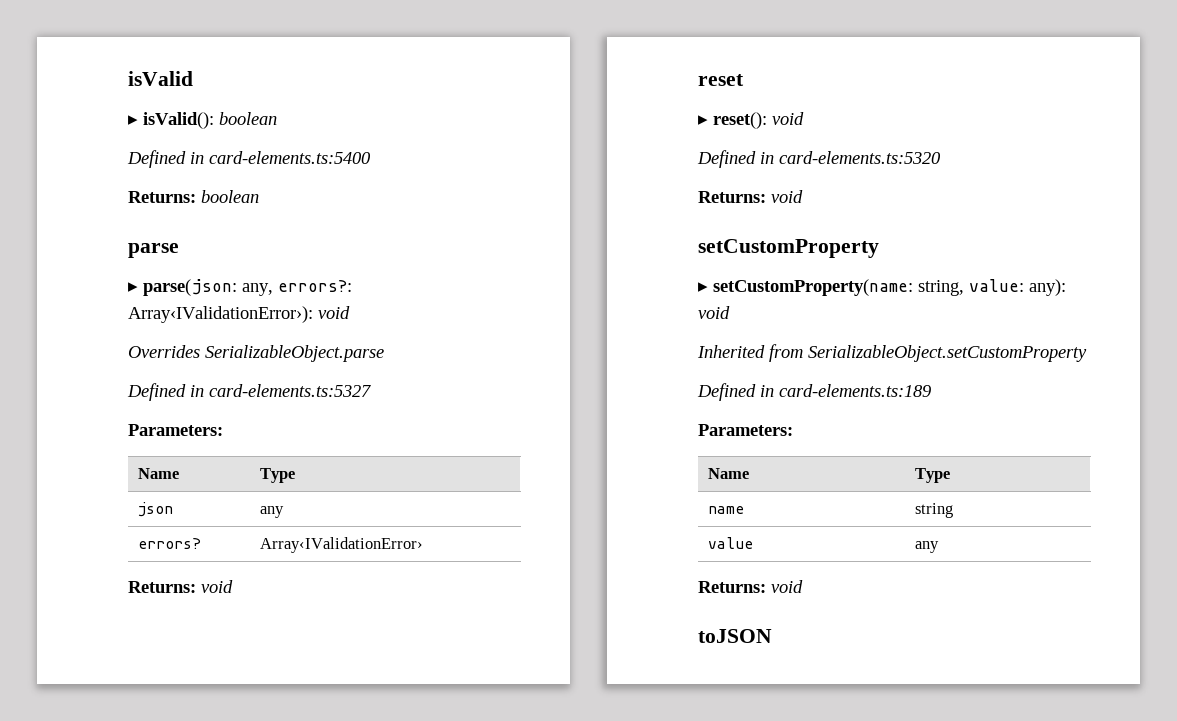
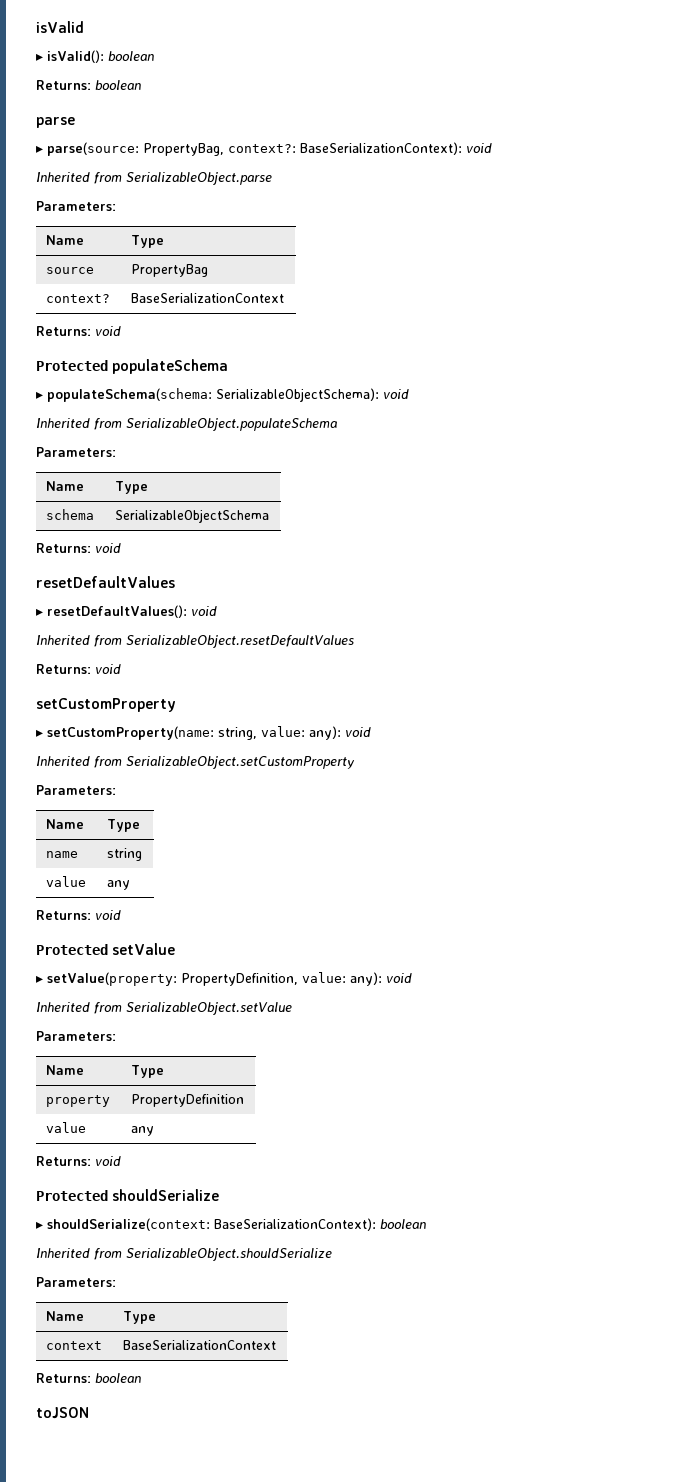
[127,150,371,168] // Defined in card-elements.ts:5400 -> (154, 56) none
[143,279,352,296] [128,306,350,323] [128,345,200,358] parse(json: any, errors?: Array‹IValidationError›): void // Overrides -> [47,142,492,156] [36,172,122,184] parse(source: PropertyBag, context?: BaseSerializationContext): void // Inherited from
[127,383,371,401] [128,424,223,436] [137,468,179,479] [259,468,295,483] [137,502,173,517] [259,506,284,518] [137,538,201,549] [259,537,423,553] [128,580,233,593] [698,74,744,86] [698,112,804,129] [697,150,941,168] // Defined in card-elements.ts:5327 // Parameters: // Name | Type // json | any // errors? | Array‹IValidationError› // Returns: void // reset // ▸ reset(): void // Defined in card-elements.ts:5320 -> [36,201,116,211] [46,235,85,245] [131,235,165,248] [46,267,95,274] [131,264,209,277] [46,294,111,303] [131,293,285,303] [36,326,121,336] [36,359,229,374] [36,388,409,402] [36,418,337,431] [36,447,116,457] [46,481,85,491] [115,481,149,494] [46,509,95,520] [115,509,270,523] [36,543,121,553] [36,576,175,588] [36,605,217,618] [36,635,354,648] // Parameters: // Name | Type // source | PropertyBag // context? | BaseSerializationContext // Returns: void // Protected populateSchema // ▸ populateSchema(schema: SerializableObjectSchema): void // Inherited from SerializableObject.populateSchema // Parameters: // Name | Type // schema | SerializableObjectSchema // Returns: void // resetDefaultValues // ▸ resetDefaultValues(): void // Inherited from SerializableObject.resetDefaultValues
[697,383,931,401] // Defined in card-elements.ts:189 -> (355, 762) none
(803, 586) none -> [36,943,176,955] [36,972,412,986] [36,1002,292,1015] [36,1031,116,1041] [46,1065,85,1075] [131,1065,165,1078] [46,1095,111,1107] [131,1094,245,1107] [46,1122,87,1133] [131,1126,155,1136] [36,1156,121,1166] [36,1189,220,1201] [36,1218,426,1231] [36,1248,332,1261] [36,1277,116,1287] [46,1311,85,1321] [123,1311,157,1324] [46,1341,103,1350] [123,1340,277,1350] [36,1373,141,1383] // Protected setValue // ▸ setValue(property: PropertyDefinition, value: any): void // Inherited from SerializableObject.setValue // Parameters: // Name | Type // property | PropertyDefinition // value | any // Returns: void // Protected shouldSerialize // ▸ shouldSerialize(context: BaseSerializationContext): boolean // Inherited from SerializableObject.shouldSerialize // Parameters: // Name | Type // context | BaseSerializationContext // Returns: boolean

